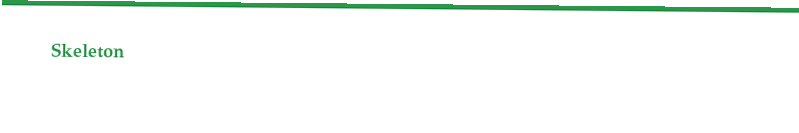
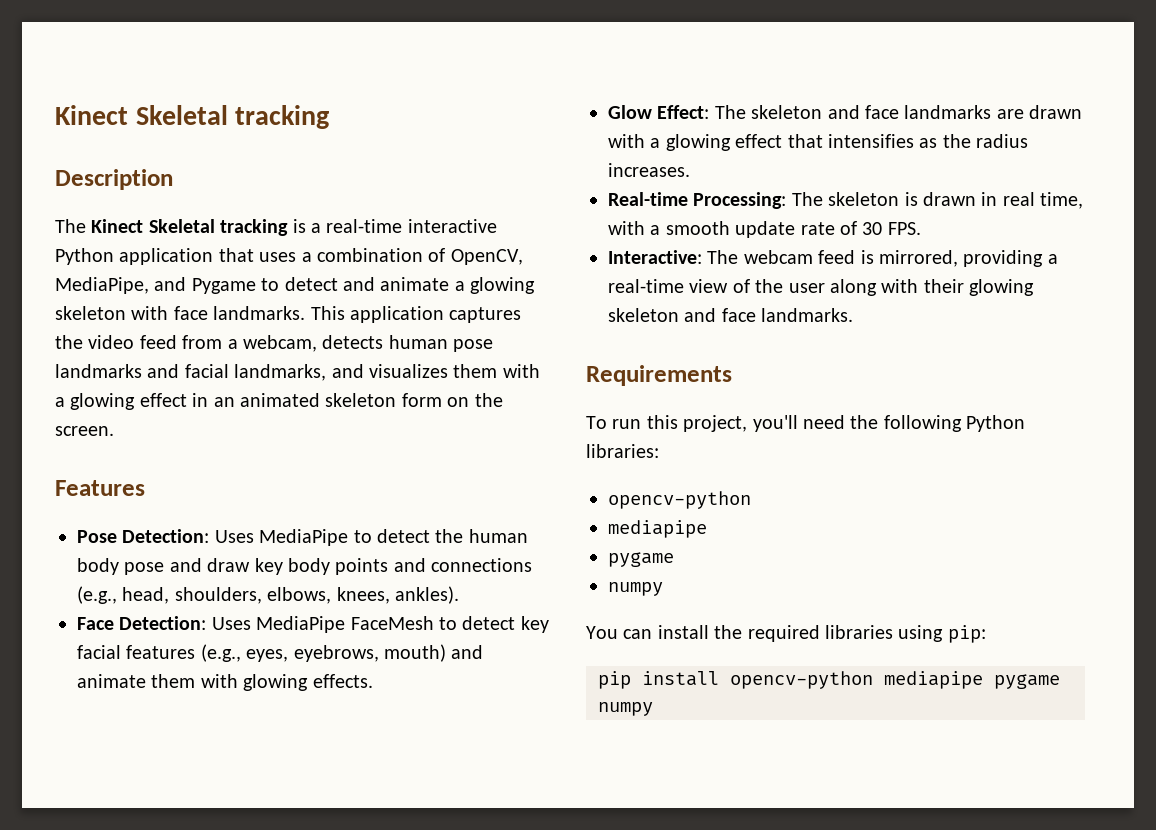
[51,42,125,59] Skeleton -> [55,105,330,129] [55,169,173,190] [55,219,497,236] [55,248,523,265] [55,277,536,294] [55,306,522,323] [55,335,494,352] [55,364,540,381] [55,393,503,410] [55,426,114,436] [55,480,145,496] [77,529,528,546] [77,558,533,575] [77,586,459,604] [77,616,549,633] [77,644,484,662] [77,674,373,691] [608,105,1083,119] [608,134,1029,151] [608,163,690,177] [608,192,1084,209] [608,221,921,238] [608,250,1058,267] [608,279,1035,296] [608,308,854,322] [586,365,732,386] [586,415,1026,432] [586,444,659,458] [608,491,751,509] [608,520,707,538] [608,552,674,567] [608,582,663,596] [586,625,986,643] [598,671,1060,689] [598,702,653,716] Kinect Skeletal tracking // Description // The Kinect Skeletal tracking is a real-time interactive Python application that uses a combination of OpenCV, MediaPipe, and Pygame to detect and animate a glowing skeleton with face landmarks. This application captures the video feed from a webcam, detects human pose landmarks and facial landmarks, and visualizes them with a glowing effect in an animated skeleton form on the screen. // Features // Pose Detection: Uses MediaPipe to detect the human body pose and draw key body points and connections (e.g., head, shoulders, elbows, knees, ankles). // Face Detection: Uses MediaPipe FaceMesh to detect key facial features (e.g., eyes, eyebrows, mouth) and animate them with glowing effects. // Glow Effect: The skeleton and face landmarks are drawn with a glowing effect that intensifies as the radius increases. // Real-time Processing: The skeleton is drawn in real time, with a smooth update rate of 30 FPS. // Interactive: The webcam feed is mirrored, providing a real-time view of the user along with their glowing skeleton and face landmarks. // Requirements // To run this project, you'll need the following Python libraries: // opencv-python // mediapipe // pygame // numpy // You can install the required libraries using pip: // pip install opencv-python mediapipe pygame numpy

